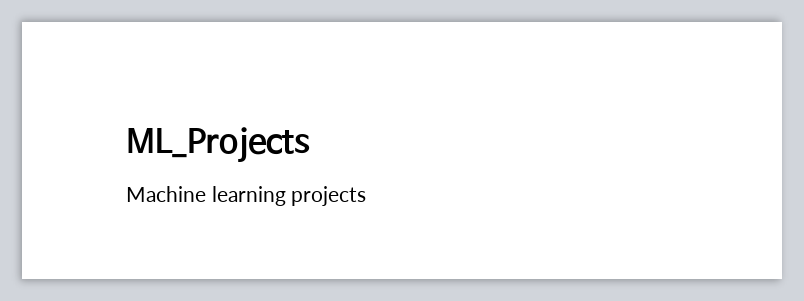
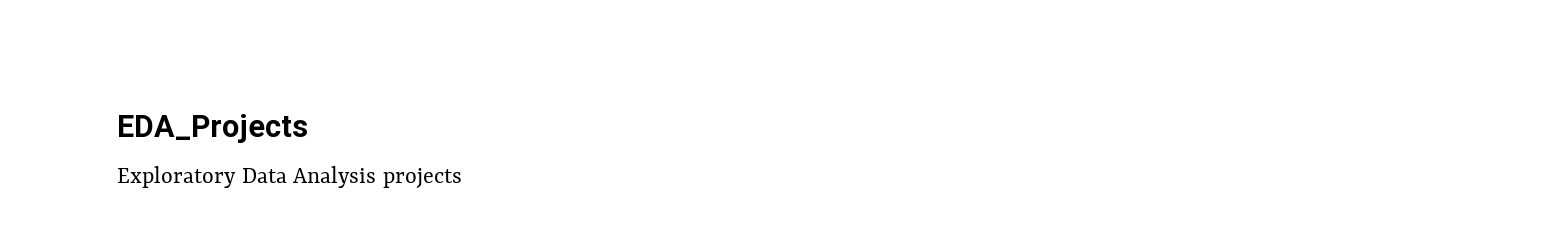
[126,127,310,163] [126,186,286,206] ML_Projects // Machine learning -> [117,114,308,143] [117,166,377,188] EDA_Projects // Exploratory Data Analysis

